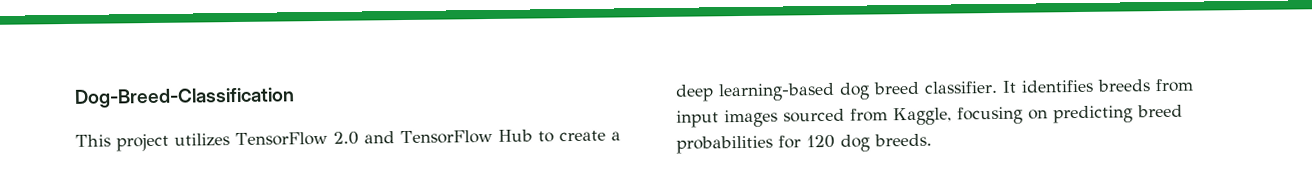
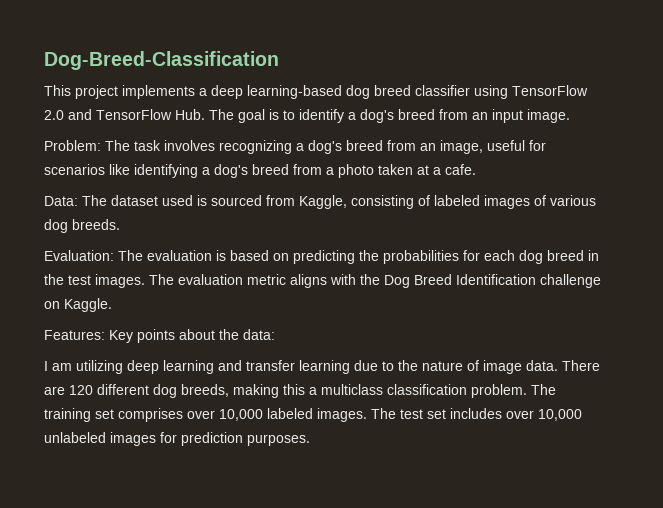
[174,129,606,147] utilizes TensorFlow 2.0 and TensorFlow Hub to create -> [122,85,195,99] implements
[924,78,1194,94] [676,106,1023,128] classifier. It identifies breeds from input images sourced from Kaggle, focusing -> [415,85,588,99] [44,109,570,123] [44,140,546,154] [44,164,476,178] [44,195,596,209] [44,219,120,233] [44,250,269,261] classifier using TensorFlow 2.0 and TensorFlow Hub. The goal is to identify a dog's breed from an input image. // Problem: The task involves recognizing a dog's breed from an image, useful for scenarios like identifying a dog's breed from a photo taken at a cafe. // Data: The dataset used is sourced from Kaggle, consisting of labeled images of various dog breeds. // Evaluation: The evaluation is based
[1137,104,1183,118] breed -> [359,250,379,261] the
[806,133,932,152] 120 dog breeds. -> [484,250,599,264] [44,274,601,288] [44,298,112,312] [44,329,275,343] [44,360,600,374] [44,384,556,398] [44,408,582,422] [44,432,310,446] each dog breed in the test images. The evaluation metric aligns with the Dog Breed Identification challenge on Kaggle. // Features: Key points about the data: // I am utilizing deep learning and transfer learning due to the nature of image data. There are 120 different dog breeds, making this a multiclass classification problem. The training set comprises over 10,000 labeled images. The test set includes over 10,000 unlabeled images for prediction purposes.

